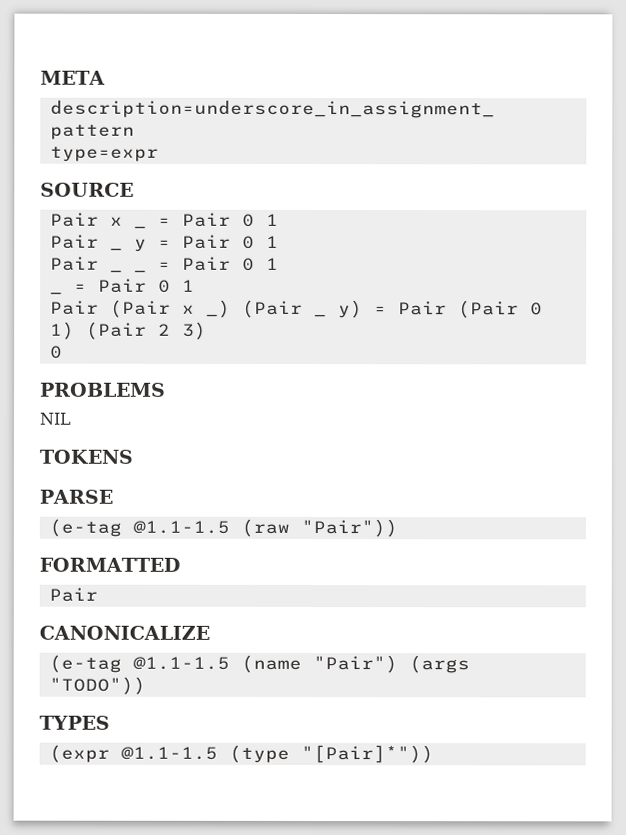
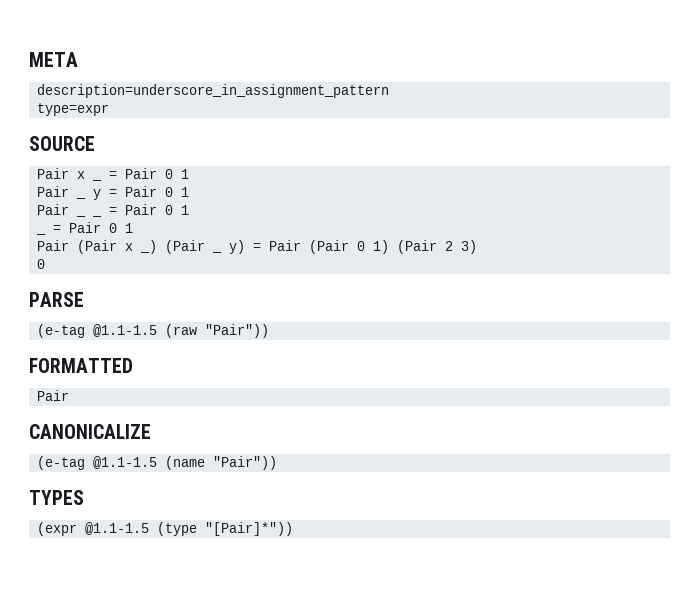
[40,382,166,397] [39,412,72,425] [39,449,133,464] // PROBLEMS // NIL // TOKENS -> (45, 264) none
[312,654,470,674] [48,676,146,695] "Pair") (args "TODO")) -> [212,456,277,470] "Pair"))

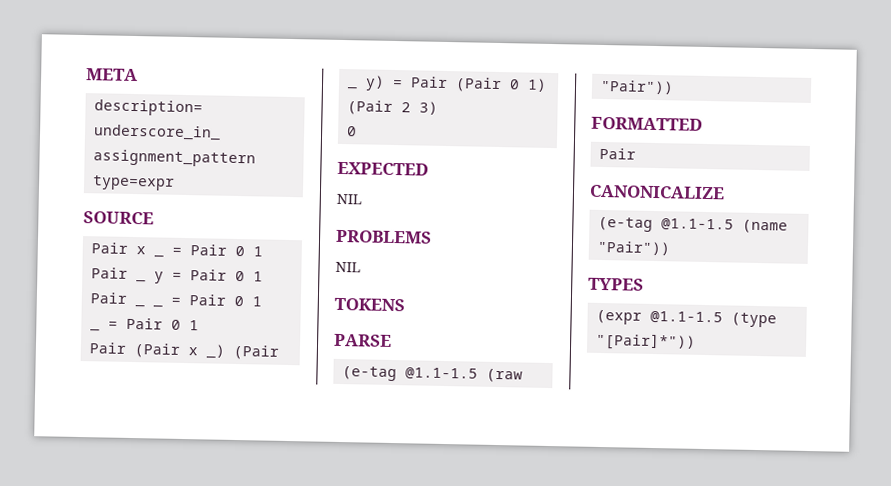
(45, 264) none -> [337,161,429,176] [336,193,362,205] [336,229,432,244] [335,261,361,273] [334,297,405,312] // EXPECTED // NIL // PROBLEMS // NIL // TOKENS

